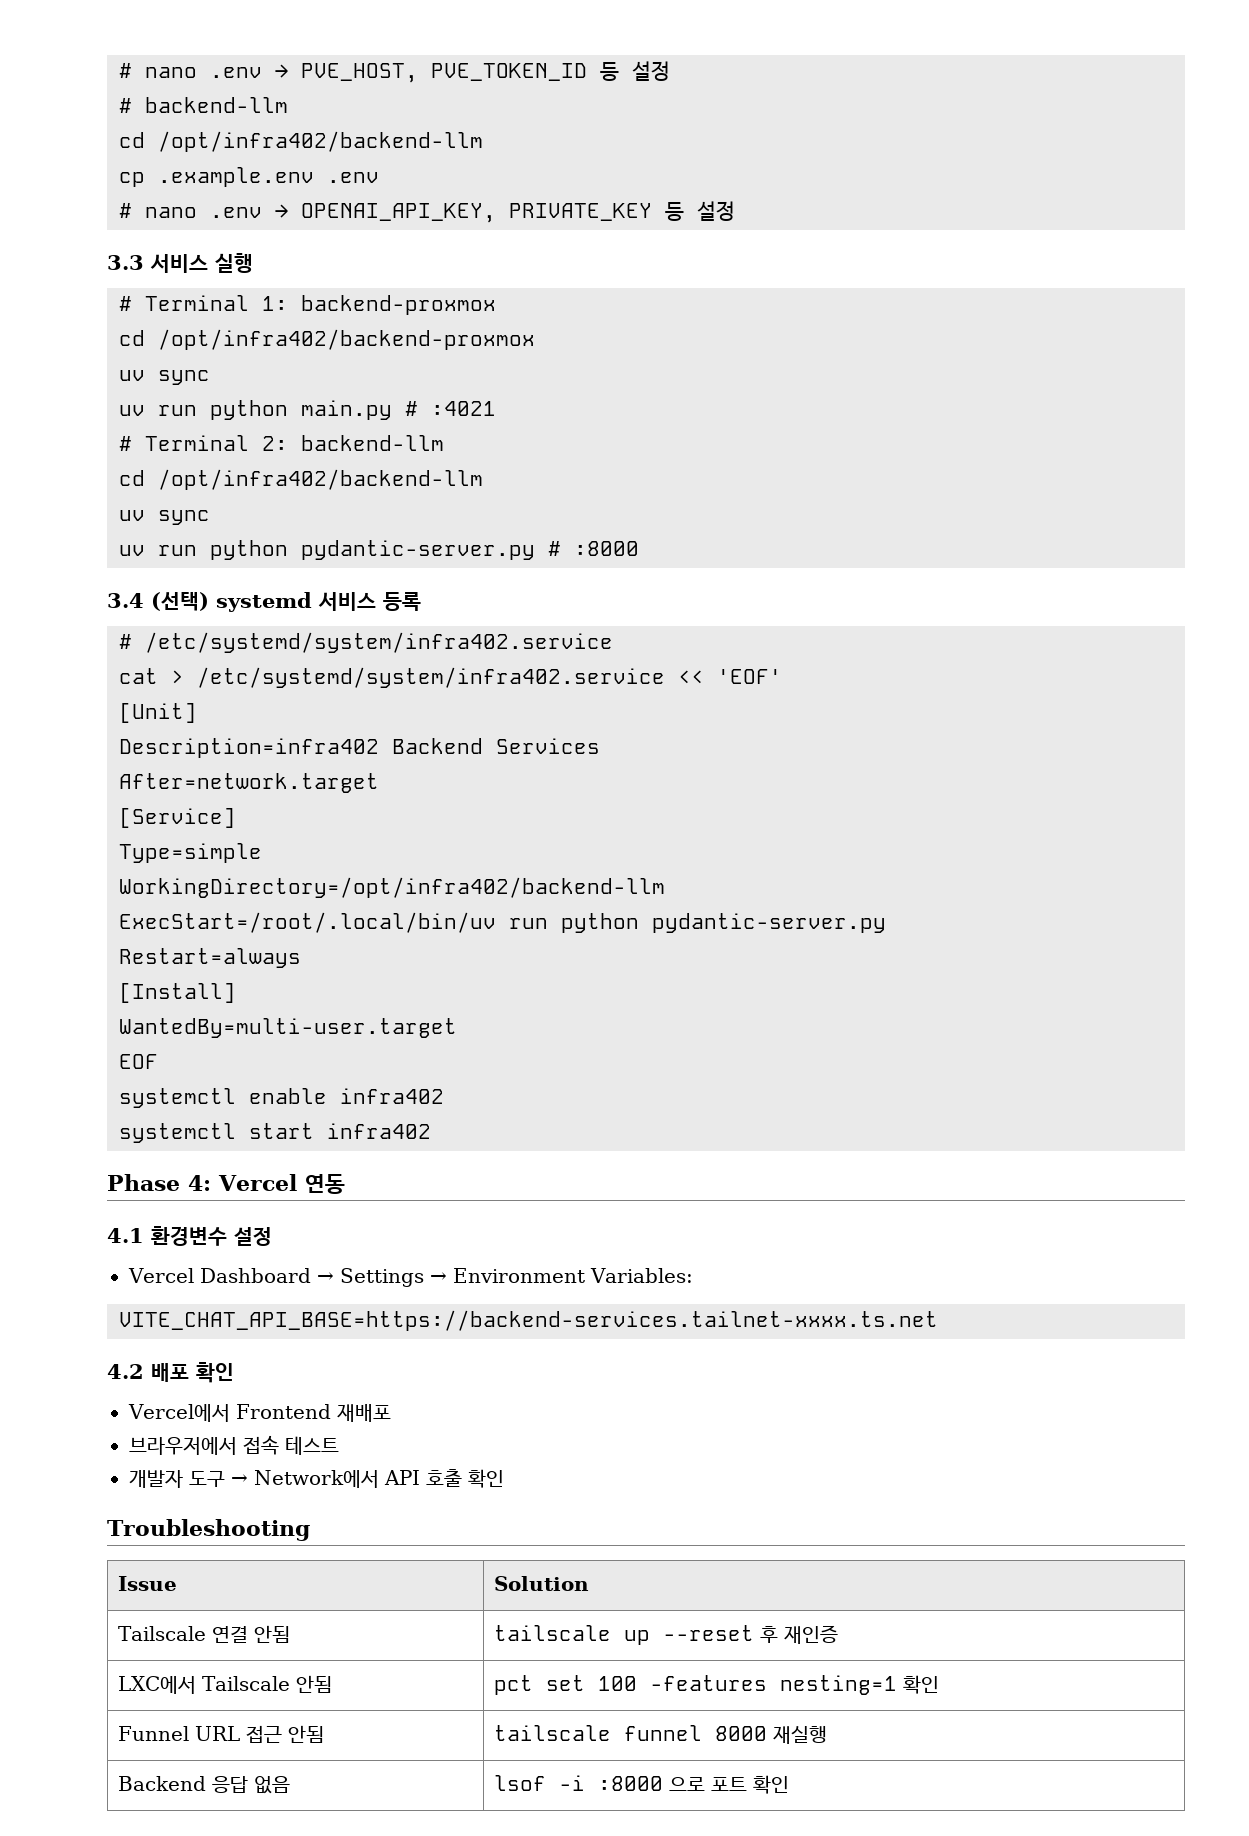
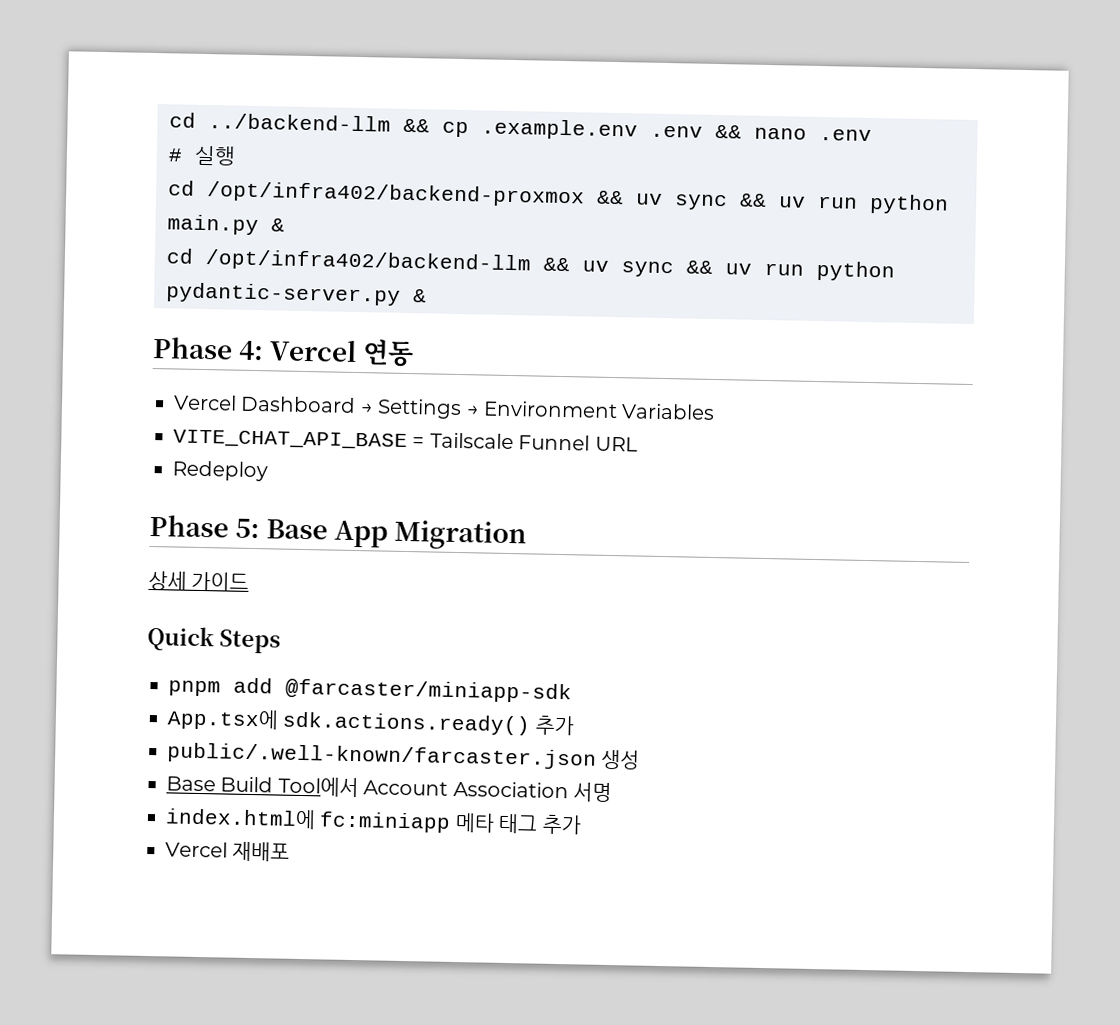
[119,61,670,83] [119,97,288,113] [119,131,483,152] [119,167,379,187] [119,201,735,223] [107,253,253,273] [119,295,496,315] # nano .env → PVE_HOST, PVE_TOKEN_ID 등 설정 // # backend-llm // cd /opt/infra402/backend-llm // cp .example.env .env // # nano .env → OPENAI_API_KEY, PRIVATE_KEY 등 설정 // 3.3 서비스 실행 // # Terminal 1: backend-proxmox -> [169,112,872,142] [168,145,236,166] cd ../backend-llm && cp .example.env .env && nano .env // # 실행
[119,370,210,385] // uv sync // -> [597,190,767,211] && uv sync &&
[405,401,496,416] [119,435,444,451] [119,469,483,490] [119,510,210,525] # :4021 // # Terminal 2: backend-llm // cd /opt/infra402/backend-llm // uv sync // -> [271,218,285,232] [166,248,713,278] & // cd /opt/infra402/backend-llm && uv sync &&
[548,541,639,556] [107,592,421,612] [119,632,613,653] [119,667,782,688] [119,703,197,723] [119,738,600,758] [119,773,379,793] [119,808,236,828] [119,843,262,863] [119,877,665,898] [119,912,886,933] [119,948,301,968] [119,983,236,1003] [119,1018,457,1038] [119,1054,158,1069] [119,1088,444,1108] [119,1123,431,1143] # :8000 // 3.4 (선택) systemd 서비스 등록 // # /etc/systemd/system/infra402.service // cat > /etc/systemd/system/infra402.service << 'EOF' // [Unit] // Description=infra402 Backend Services // After=network.target // [Service] // Type=simple // WorkingDirectory=/opt/infra402/backend-llm // ExecStart=/root/.local/bin/uv run python pydantic-server.py // Restart=always // [Install] // WantedBy=multi-user.target // EOF // systemctl enable infra402 // systemctl start infra402 -> [413,289,427,303] &
[107,1226,272,1246] // 4.1 환경변수 설정 -> (415, 353) none
[589,1268,693,1283] [119,1310,938,1331] [107,1362,234,1383] [128,1404,391,1422] [129,1435,339,1455] [129,1469,504,1488] [107,1519,310,1541] [118,1576,178,1591] [494,1576,590,1591] [118,1625,291,1643] [494,1625,839,1645] [118,1675,333,1694] [494,1675,940,1695] [118,1725,325,1743] [494,1725,828,1744] [118,1776,291,1794] [494,1775,790,1794] Variables: // VITE_CHAT_API_BASE=https://backend-services.tailnet-xxxx.ts.net // 4.2 배포 확인 // Vercel에서 Frontend 재배포 // 브라우저에서 접속 테스트 // 개발자 도구 → Network에서 API 호출 확인 // Troubleshooting // Issue | Solution // Tailscale 연결 안됨 | tailscale up --reset 후 재인증 // LXC에서 Tailscale 안됨 | pct set 100 -features nesting=1 확인 // Funnel URL 접근 안됨 | tailscale funnel 8000 재실행 // Backend 응답 없음 | lsof -i :8000 으로 포트 확인 -> [621,403,716,421] [173,429,638,452] [172,460,268,482] [149,514,528,551] [148,570,250,592] [147,625,281,654] [168,677,572,704] [167,708,575,736] [167,742,641,770] [166,776,612,803] [165,807,582,835] [165,841,291,862] Variables // VITE_CHAT_API_BASE = Tailscale Funnel URL // Redeploy // Phase 5: Base App Migration // 상세 가이드 // Quick Steps // pnpm add @farcaster/miniapp-sdk // App.tsx에 sdk.actions.ready() 추가 // public/.well-known/farcaster.json 생성 // Base Build Tool에서 Account Association 서명 // index.html에 fc:miniapp 메타 태그 추가 // Vercel 재배포

